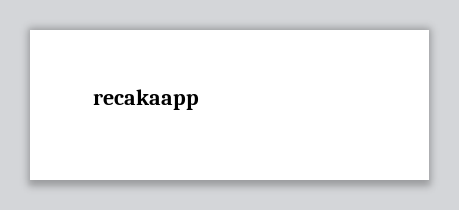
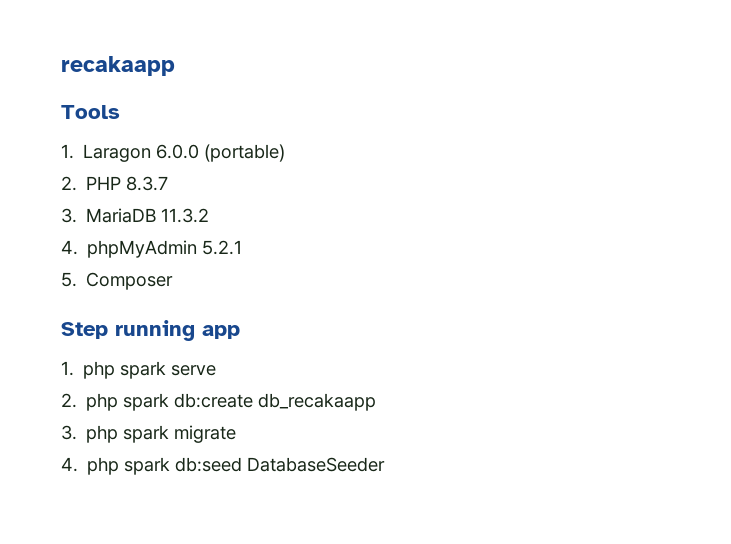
(199, 99) none -> [61,105,120,119] [61,144,286,162] [61,176,169,191] [61,208,210,223] [61,240,243,258] [61,272,174,290] [61,320,240,341] [61,361,217,379] [61,393,377,411] [61,425,237,443] [61,457,386,475] // Tools // 1. Laragon 6.0.0 (portable) // 2. PHP 8.3.7 // 3. MariaDB 11.3.2 // 4. phpMyAdmin 5.2.1 // 5. Composer // Step running app // 1. php spark serve // 2. php spark db:create db_recakaapp // 3. php spark migrate // 4. php spark db:seed DatabaseSeeder

